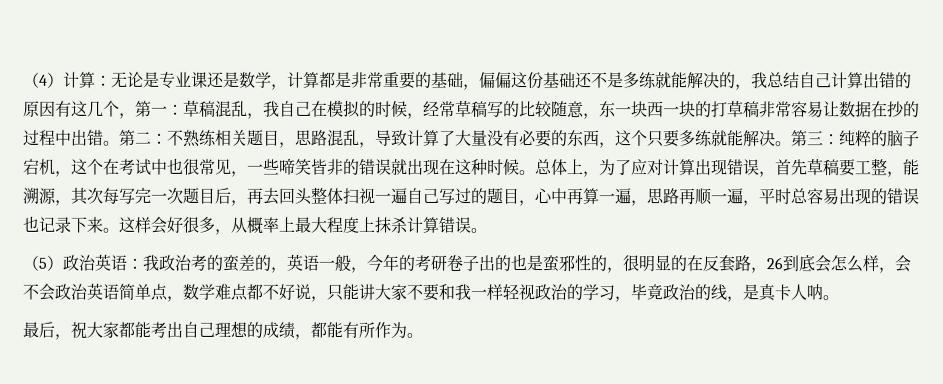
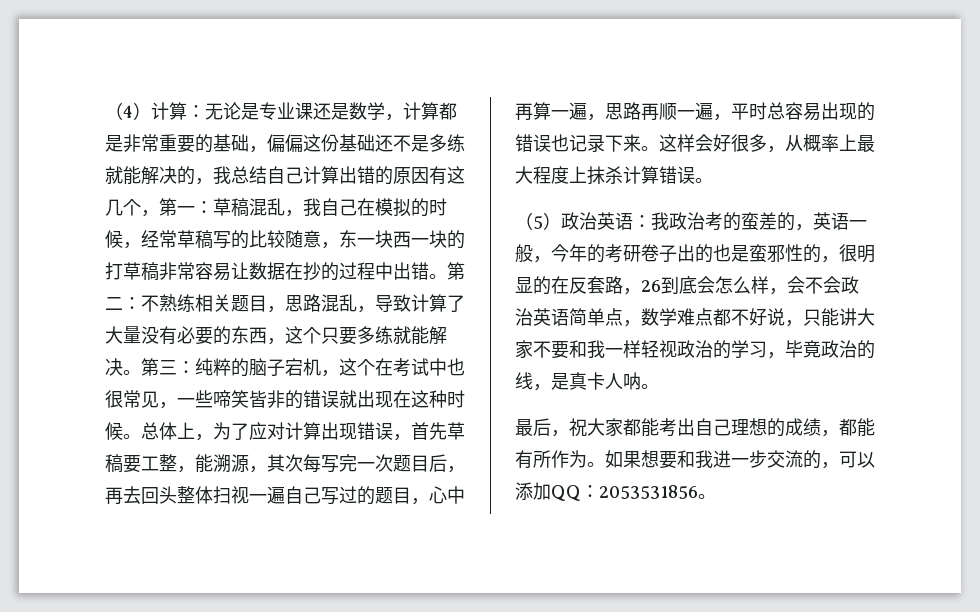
(423, 335) none -> [605,450,875,469] [515,482,716,501] 如果想要和我进一步交流的，可以添加QQ：2053531856。

